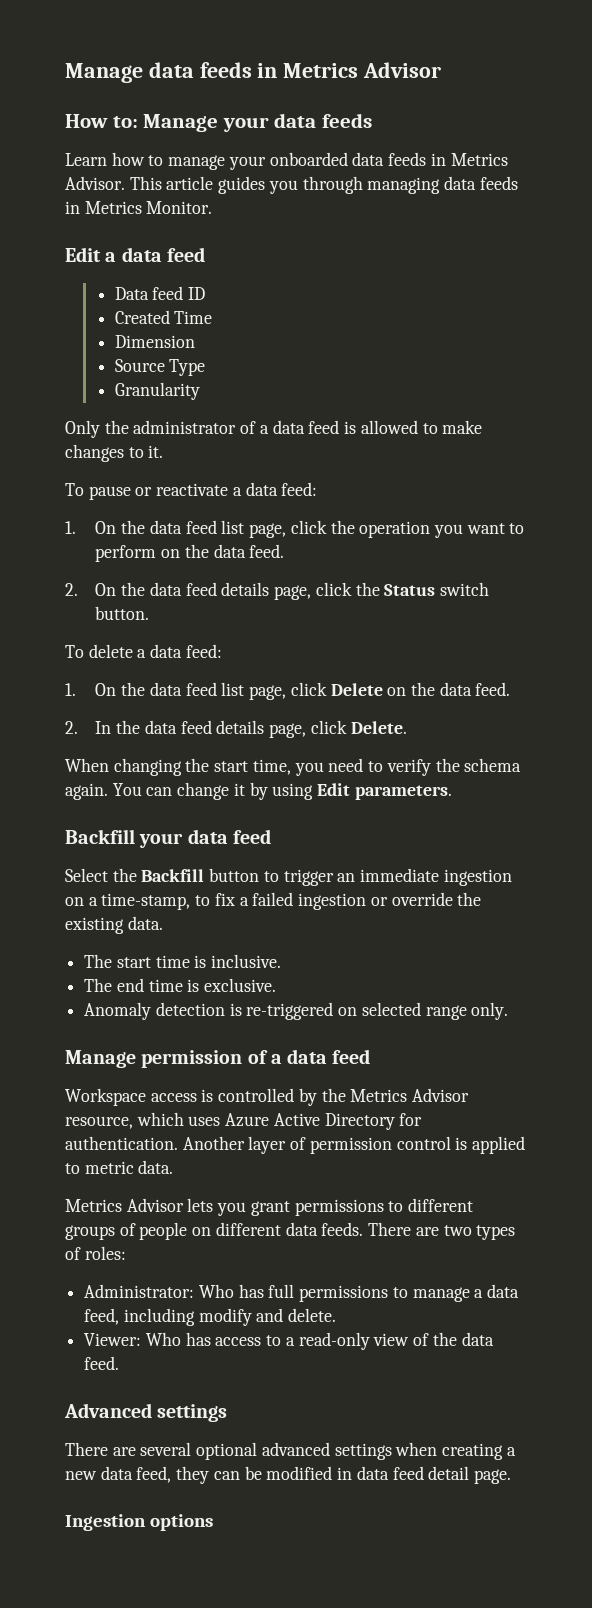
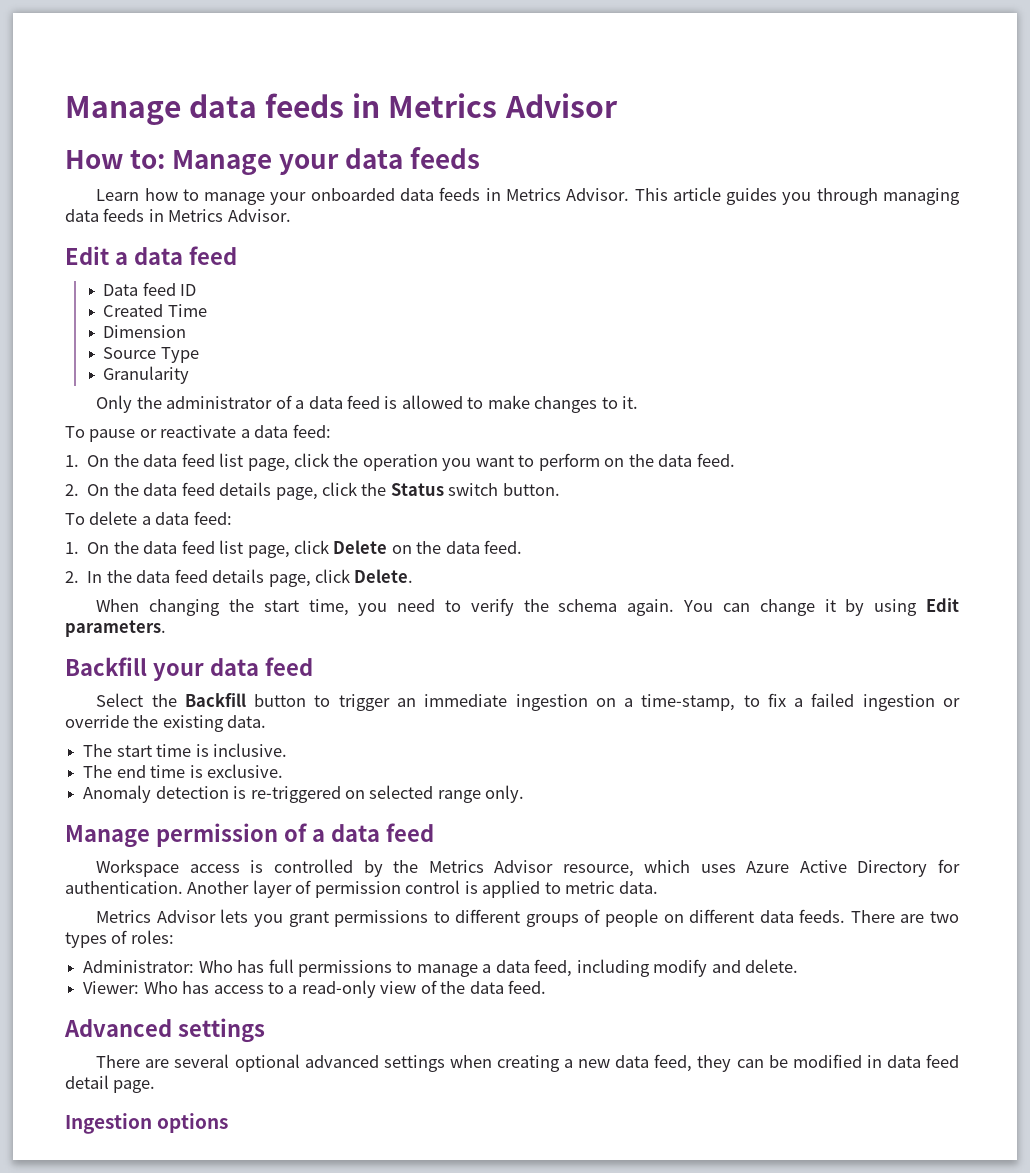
[146,201,213,214] Monitor. -> [227,209,291,222] Advisor.

